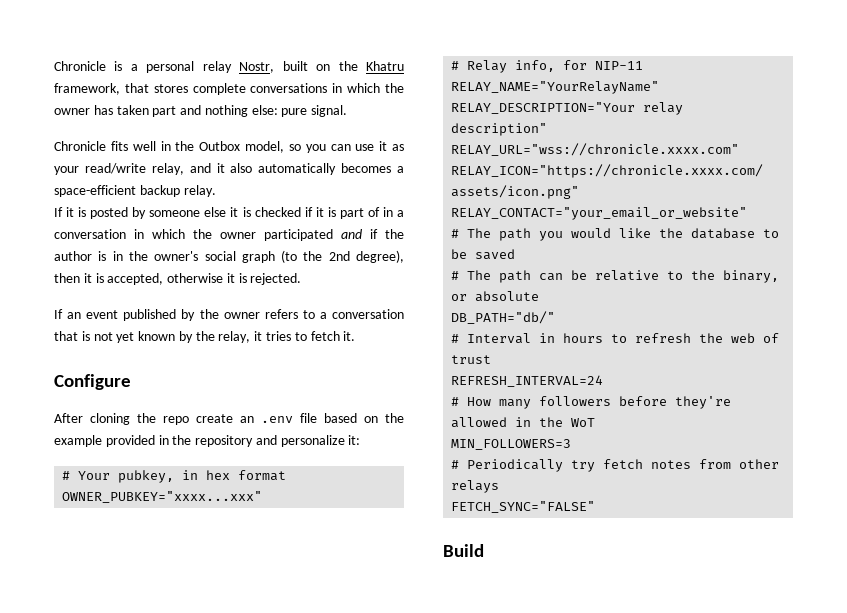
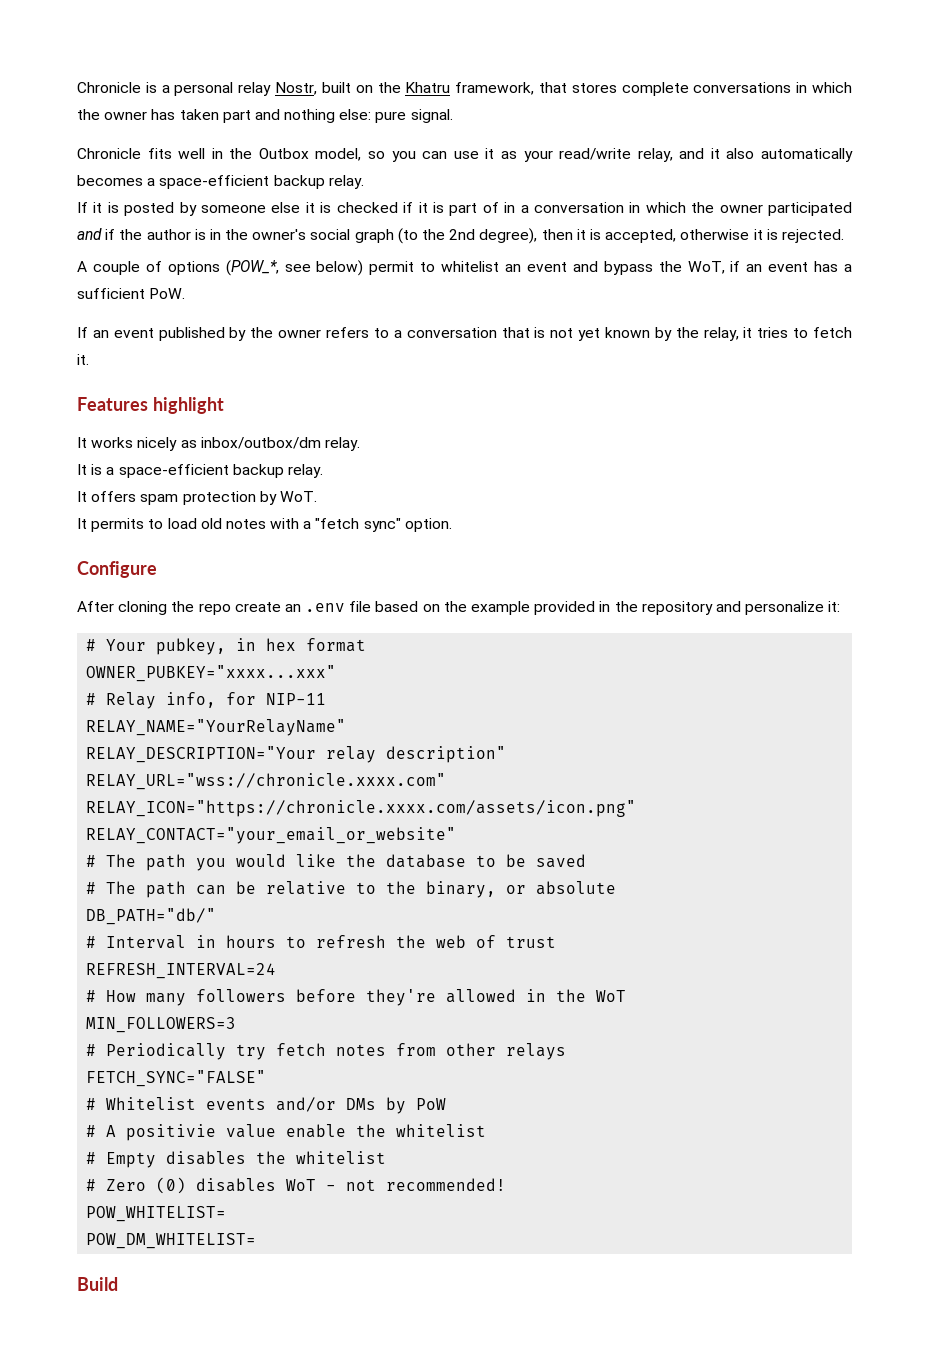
(302, 279) none -> [77,260,852,276] [77,288,186,299] // A couple of options (POW_*, see below) permit to whitelist an event and bypass the WoT, if an event has a sufficient PoW.
(356, 336) none -> [77,397,224,414] [77,437,360,451] [77,464,323,478] [77,491,317,505] [77,518,452,532] // Features highlight // It works nicely as inbox/outbox/dm relay. // It is a space-efficient backup relay. // It offers spam protection by WoT. // It permits to load old notes with a "fetch sync" option.
(596, 507) none -> [86,1097,447,1114] [86,1124,487,1141] [86,1151,387,1168] [86,1177,507,1194] [86,1206,227,1222] [86,1233,257,1249] // # Whitelist events and/or DMs by PoW // # A positivie value enable the whitelist // # Empty disables the whitelist // # Zero (0) disables WoT - not recommended! // POW_WHITELIST= // POW_DM_WHITELIST=

